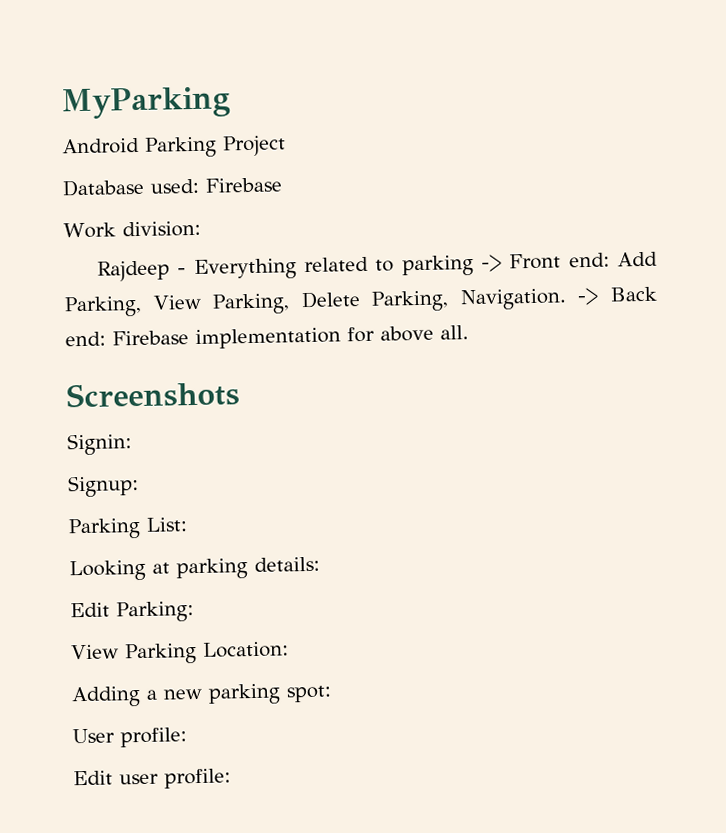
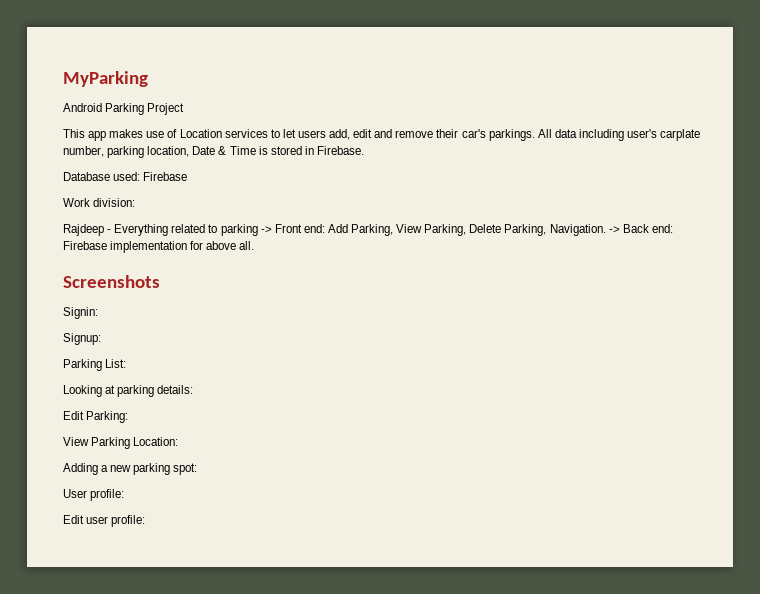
(286, 146) none -> [63,129,701,141] [63,146,364,158] // This app makes use of Location services to let users add, edit and remove their car's parkings. All data including user's carplate number, parking location, Date & Time is stored in Firebase.

